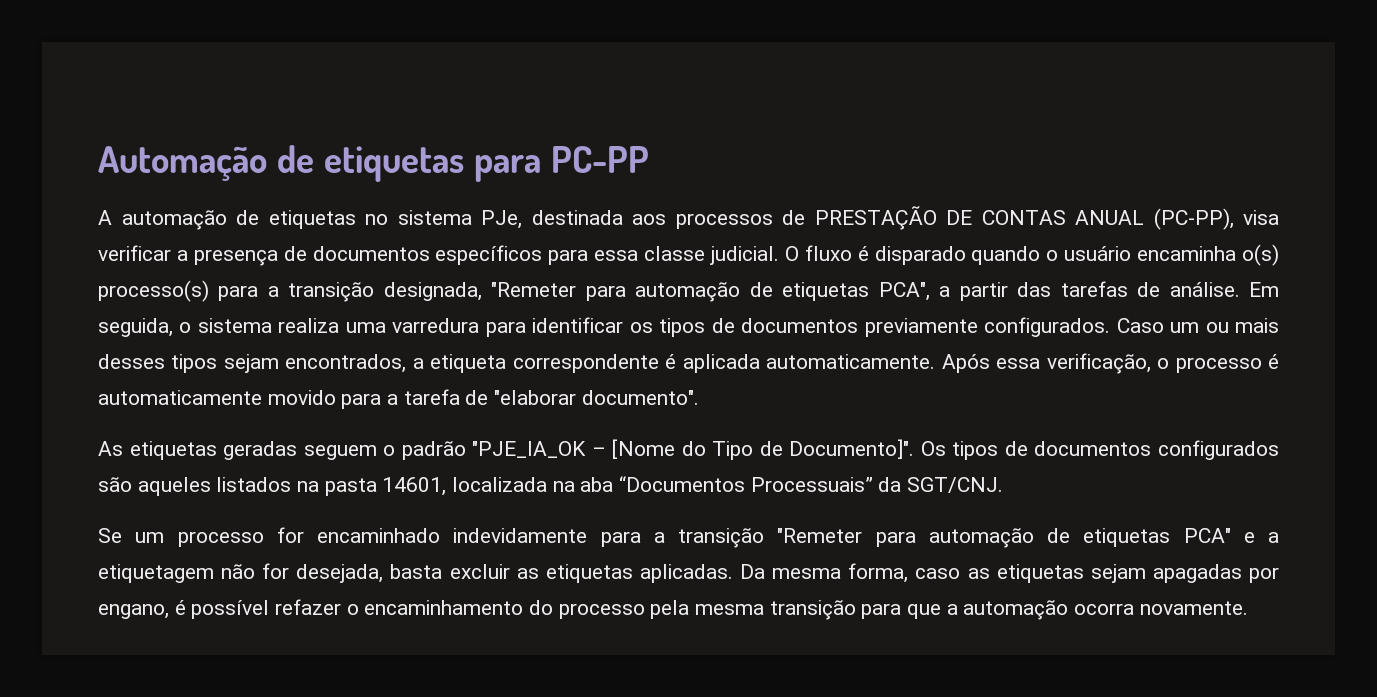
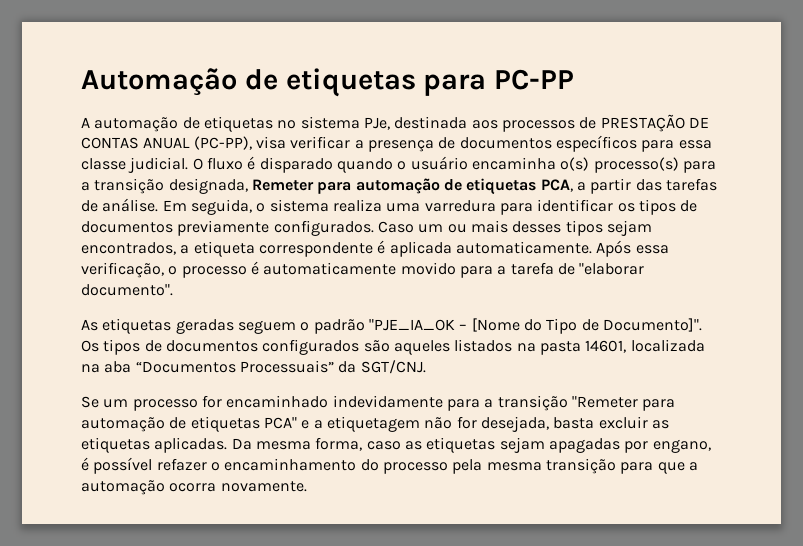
[491,282,930,302] "Remeter para automação de etiquetas PCA", -> [251,178,573,195] Remeter para automação de etiquetas PCA,

